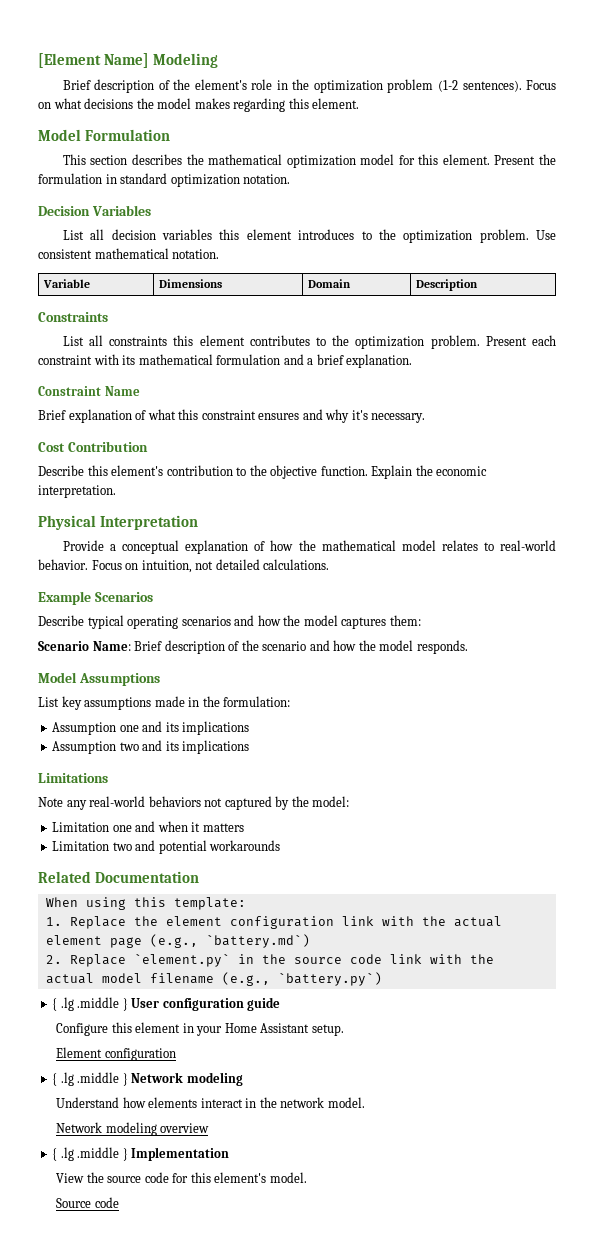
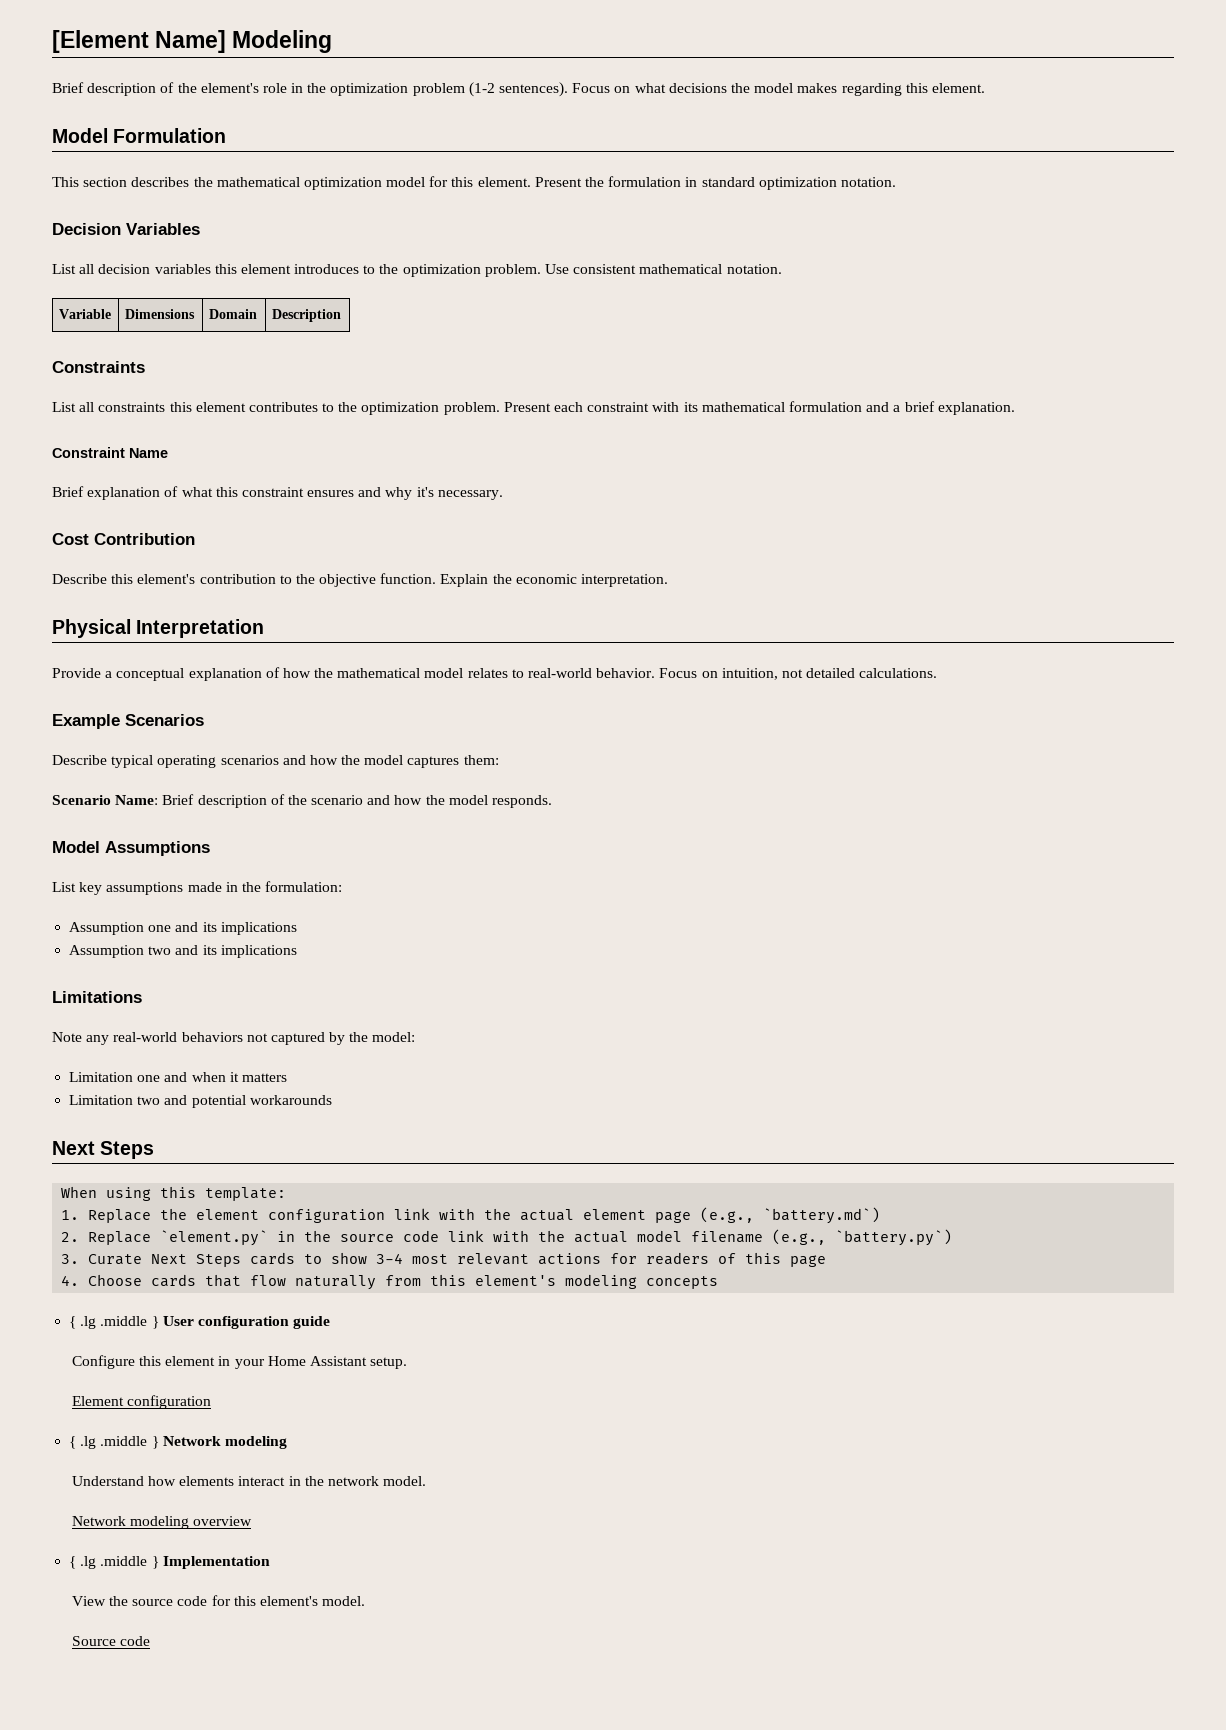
[38,871,199,883] Related Documentation -> [52,1141,155,1159] Next Steps
(382, 979) none -> [61,1252,827,1267] [61,1274,719,1290] // 3. Curate Next Steps cards to show 3-4 most relevant actions for readers of this page // 4. Choose cards that flow naturally from this element's modeling concepts

